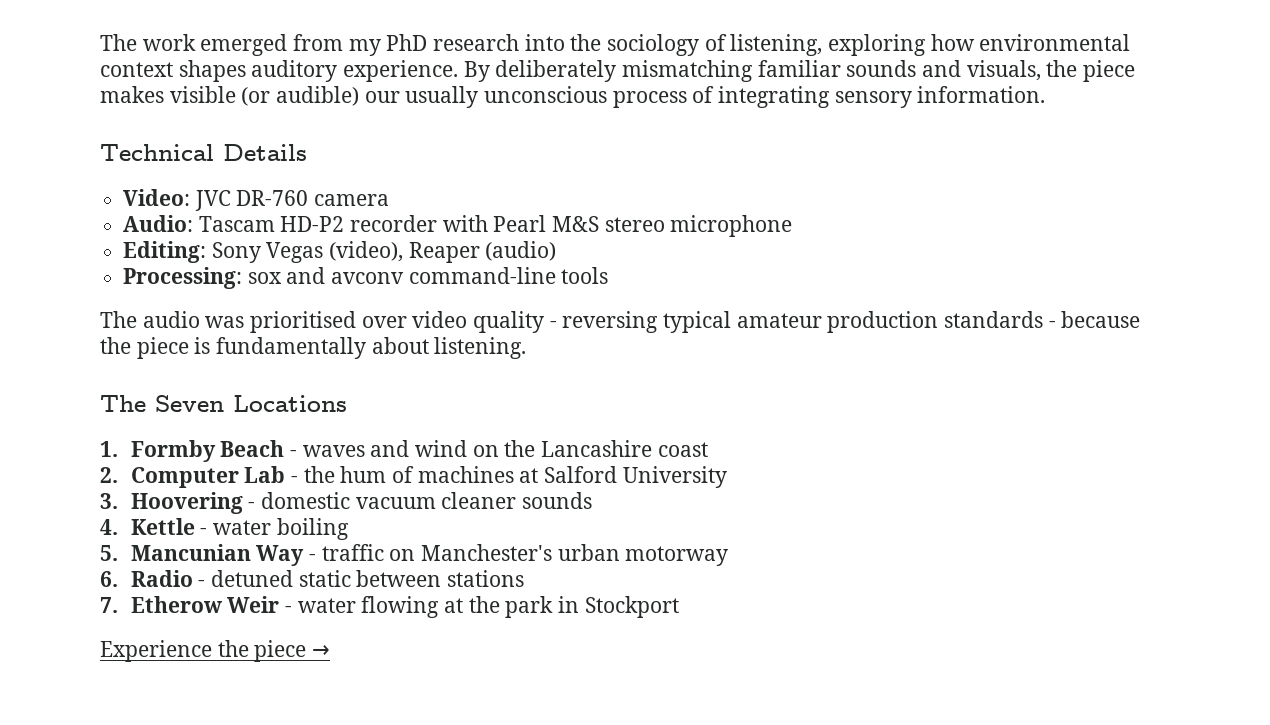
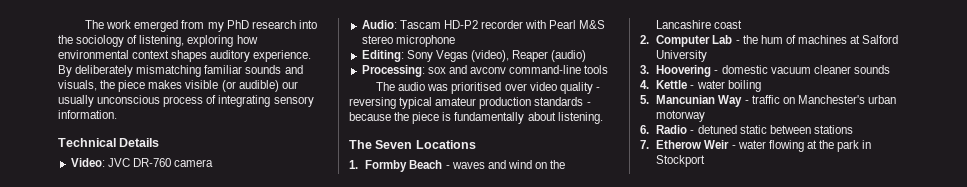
[100,640,331,662] // Experience the piece → -> (706, 161) none

